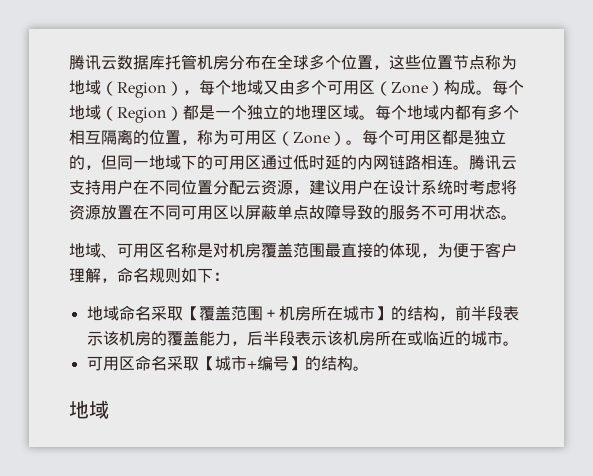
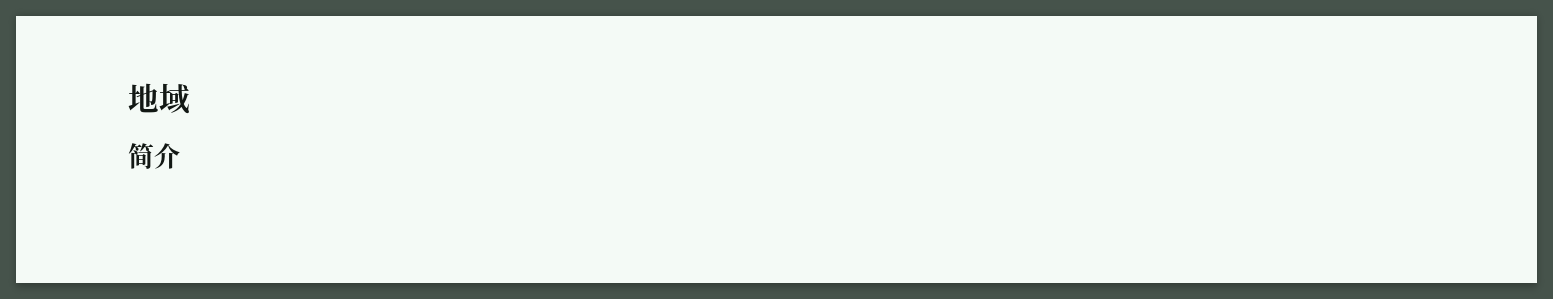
[69,54,517,70] [69,79,524,98] [69,104,519,123] [69,129,506,146] [69,155,517,170] [69,179,517,195] [69,204,517,220] [69,242,517,258] [69,267,229,283] [86,305,519,321] [86,330,519,346] [86,355,369,371] [69,400,109,419] 腾讯云数据库托管机房分布在全球多个位置，这些位置节点称为地域（Region），每个地域又由多个可用区（Zone）构成。每个地域（Region）都是一个独立的地理区域。每个地域内都有多个相互隔离的位置，称为可用区（Zone）。每个可用区都是独立的，但同一地域下的可用区通过低时延的内网链路相连。腾讯云支持用户在不同位置分配云资源，建议用户在设计系统时考虑将资源放置在不同可用区以屏蔽单点故障导致的服务不可用状态。 // 地域、可用区名称是对机房覆盖范围最直接的体现，为便于客户理解，命名规则如下： // 地域命名采取【覆盖范围＋机房所在城市】的结构，前半段表示该机房的覆盖能力，后半段表示该机房所在或临近的城市。 // 可用区命名采取【城市+编号】的结构。 // 地域 -> [128,83,190,114] [128,143,180,169] 地域 // 简介

